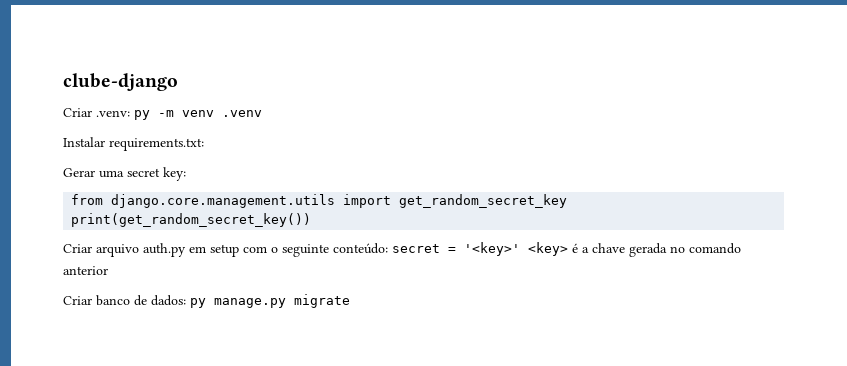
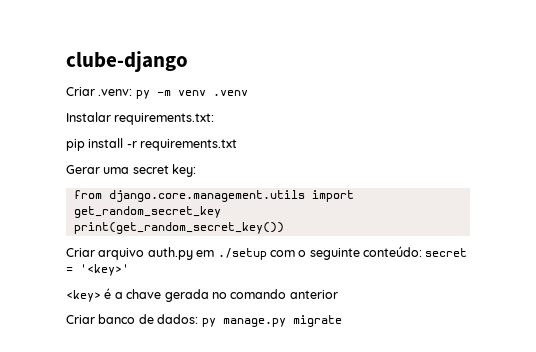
(204, 144) none -> [66,138,238,151] // pip install -r requirements.txt
[210,244,239,257] setup -> [217,248,267,260] ./setup
(520, 249) none -> (129, 270) //

